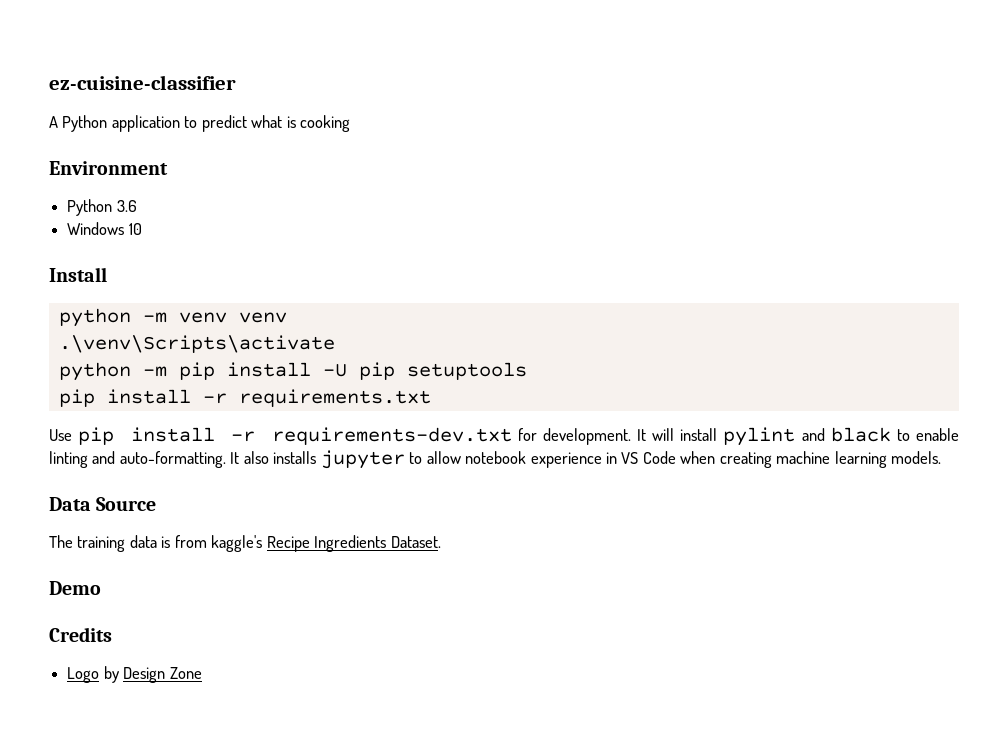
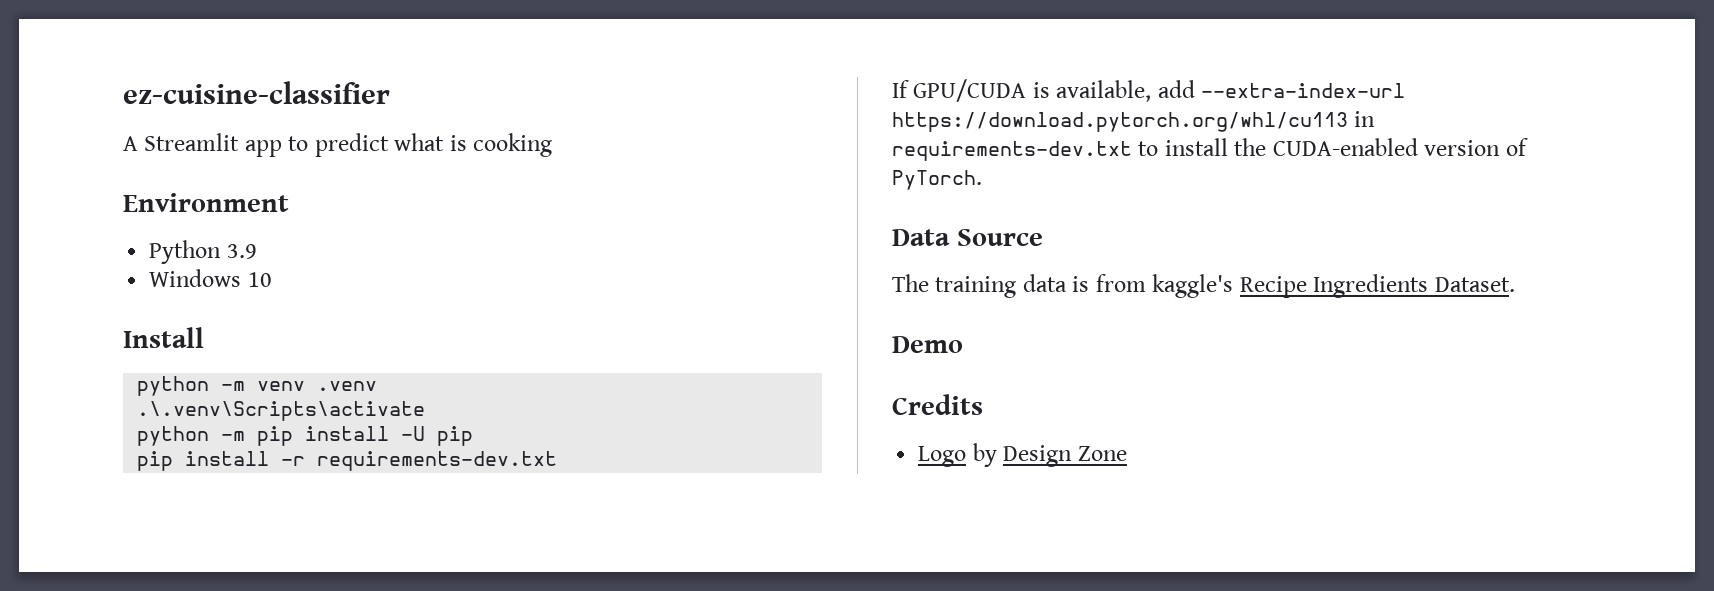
[62,115,180,132] Python application -> [144,133,282,157] Streamlit app
[116,200,137,212] 3.6 -> [226,244,257,259] 3.9
[238,312,287,323] [58,335,335,353] venv // .\venv\Scripts\activate -> [317,381,378,391] [137,401,426,421] .venv // .\.venv\Scripts\activate
[406,362,527,380] [58,389,431,407] [49,427,959,446] [49,450,942,469] setuptools // pip install -r requirements.txt // Use pip install -r requirements-dev.txt for development. It will install pylint and black to enable linting and auto-formatting. It also installs jupyter to allow notebook experience in VS Code when creating machine learning models. -> [137,451,558,471] [892,79,1406,102] [892,111,1376,132] [892,138,1528,161] [892,170,982,190] // pip install -r requirements-dev.txt // If GPU/CUDA is available, add --extra-index-url https://download.pytorch.org/whl/cu113 in requirements-dev.txt to install the CUDA-enabled version of PyTorch.

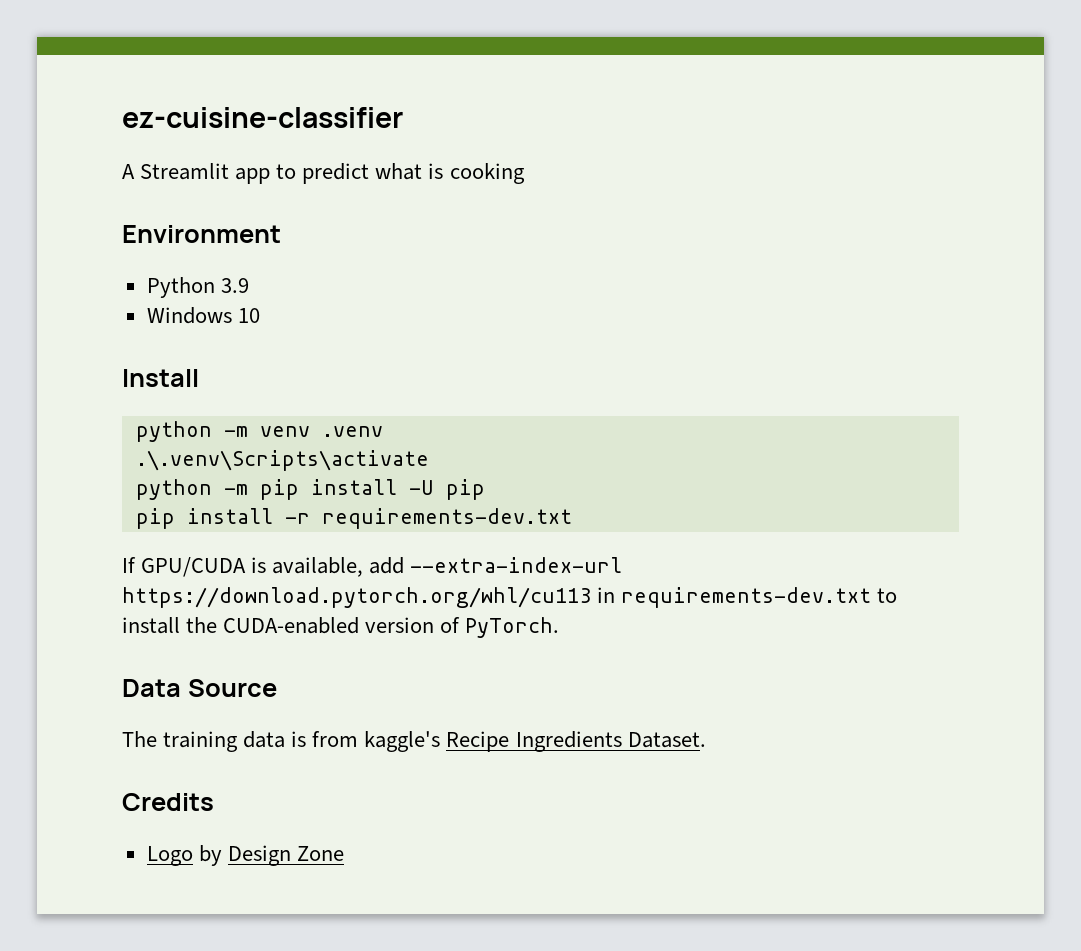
[892,336,963,353] // Demo -> (706, 740) none

